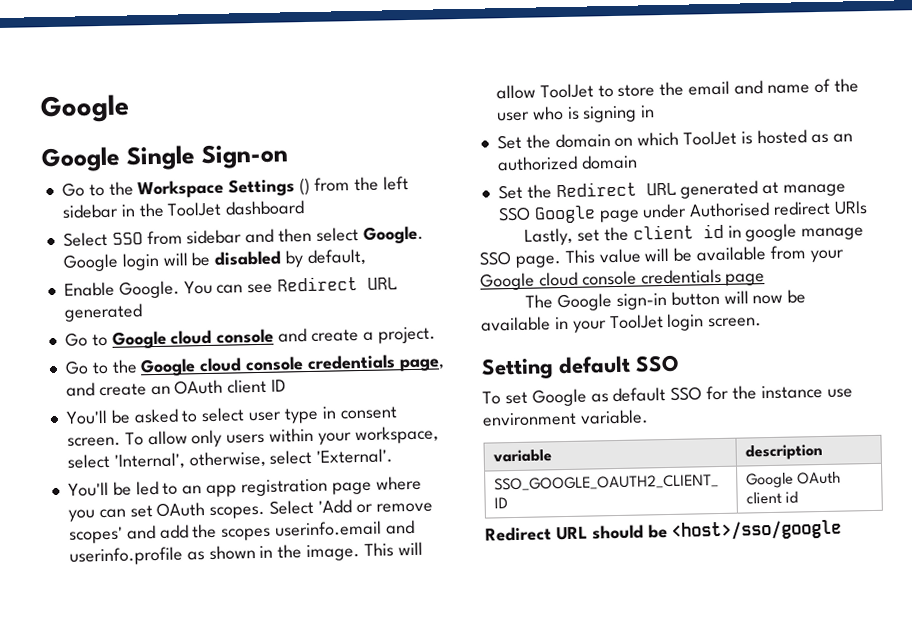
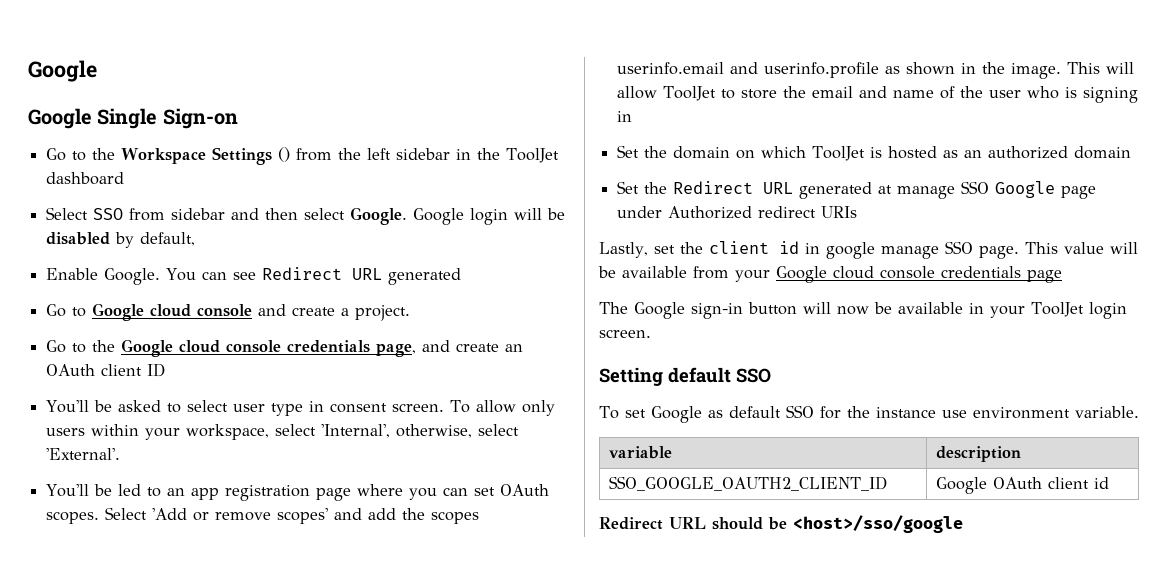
[689,201,771,218] Authorised -> [668,206,753,219] Authorized

